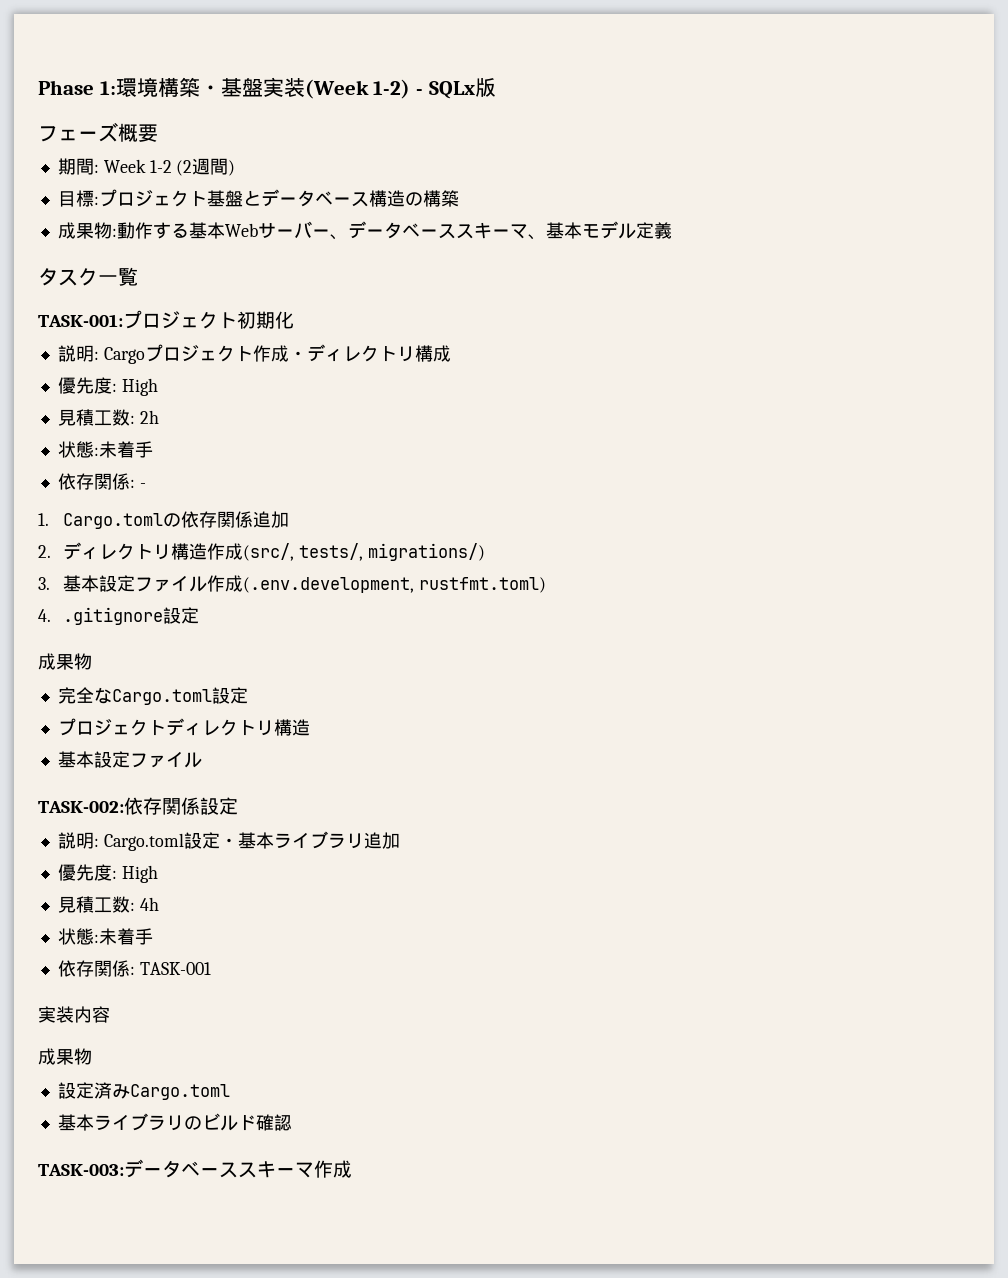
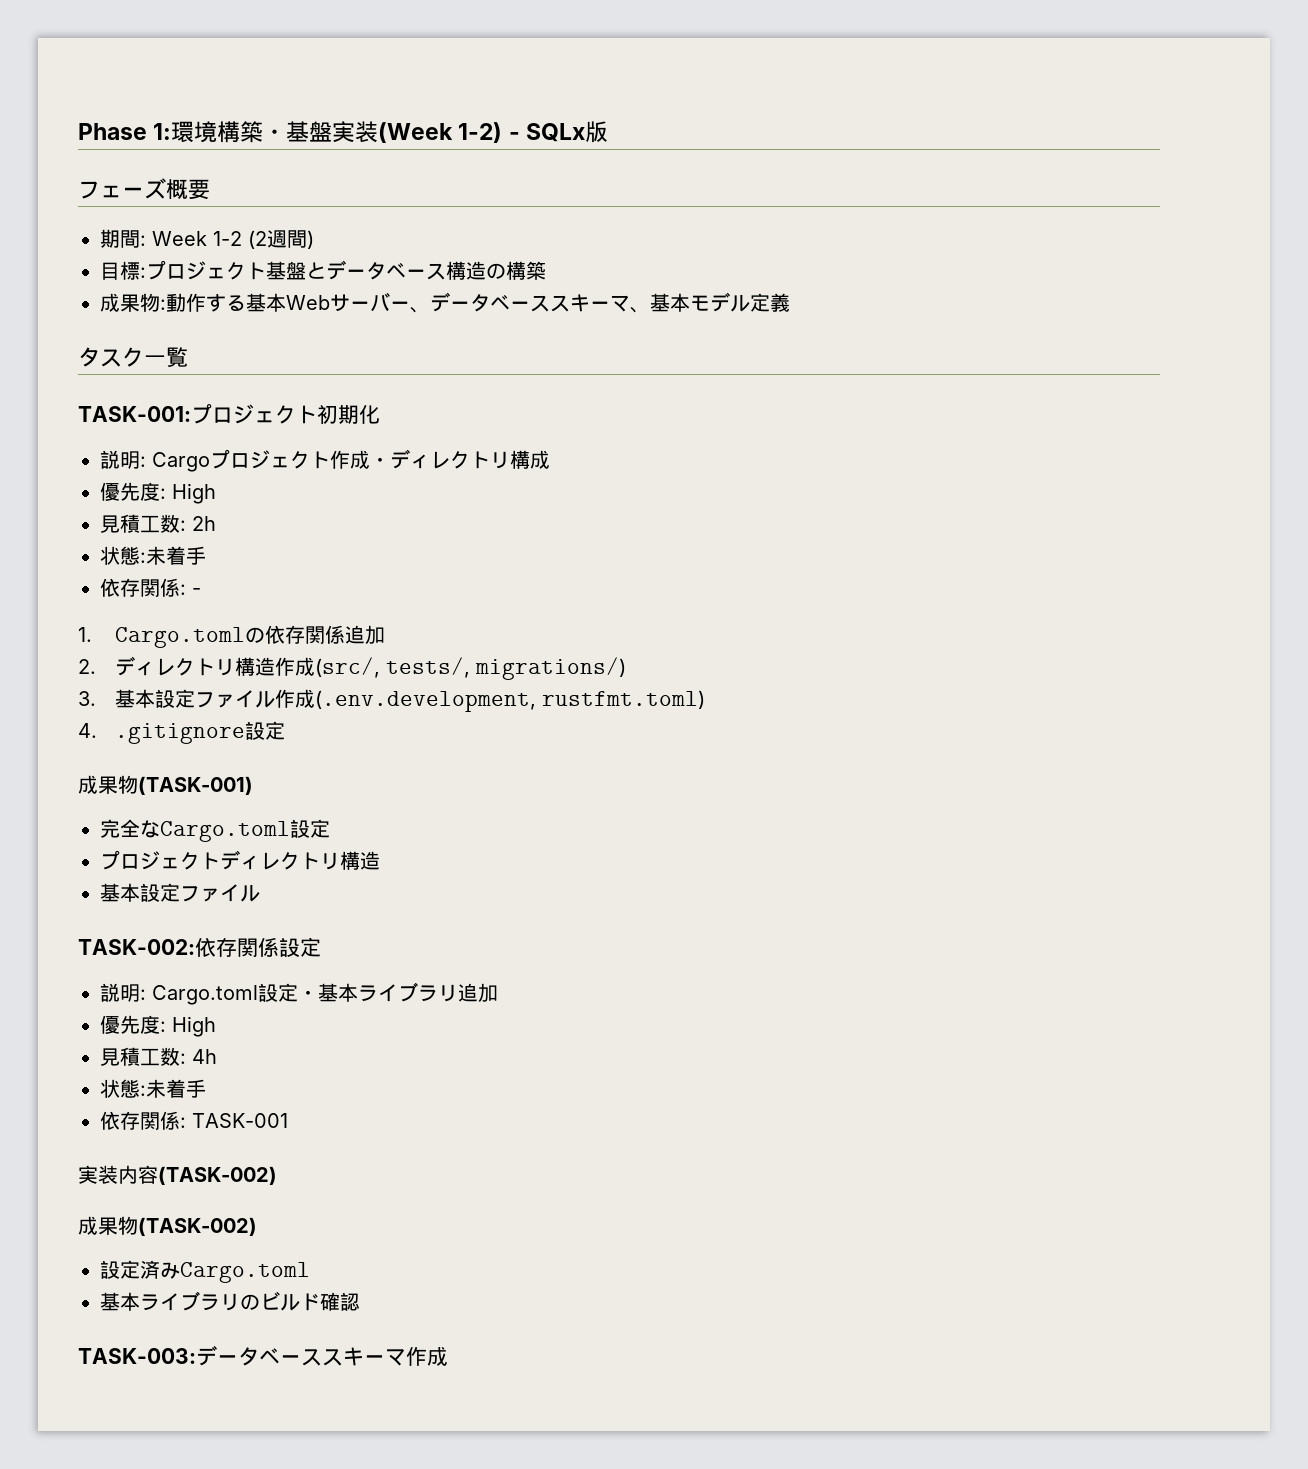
(92, 661) none -> [138,776,253,795] (TASK-001)
[38,1048,92,1065] // 成果物 -> [158,1166,277,1185] [78,1216,257,1236] (TASK-002) // 成果物(TASK-002)

